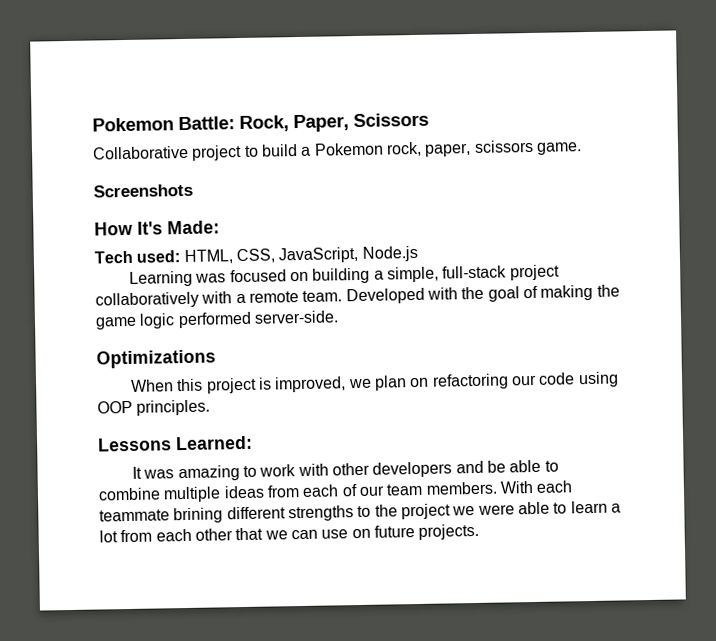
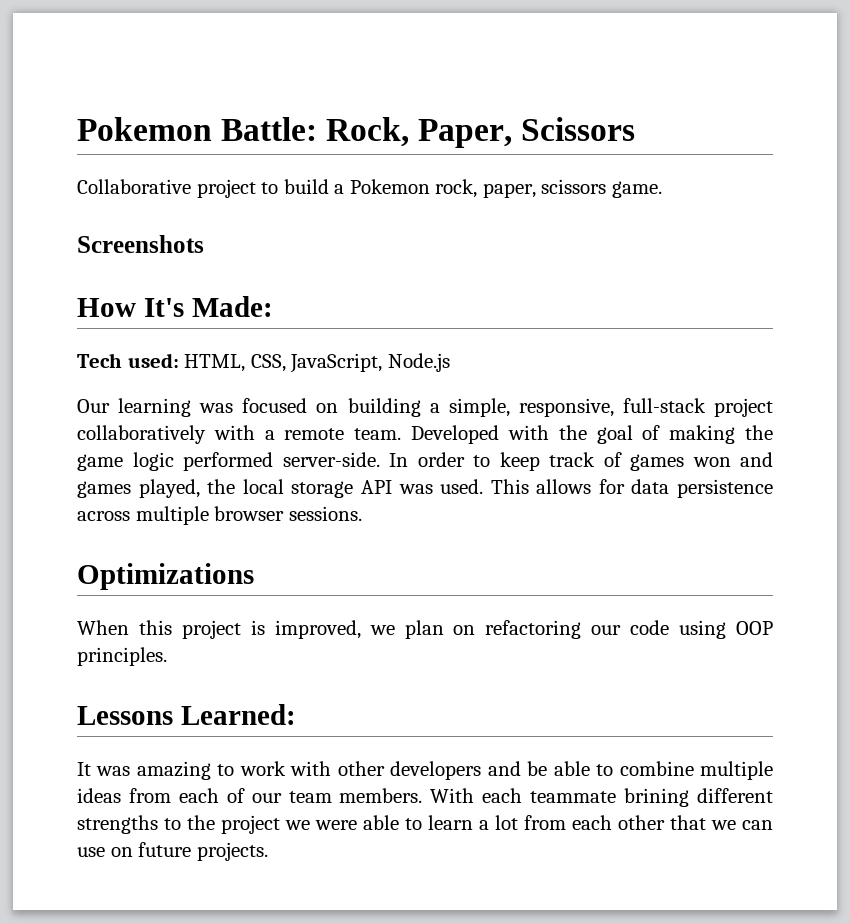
[129,270,194,287] Learning -> [77,398,192,417] Our learning
(440, 274) none -> [518,398,614,417] responsive,
(339, 317) none -> [389,452,773,471] [77,479,774,498] [77,506,362,525] In order to keep track of games won and games played, the local storage API was used. This allows for data persistence across multiple browser sessions.

